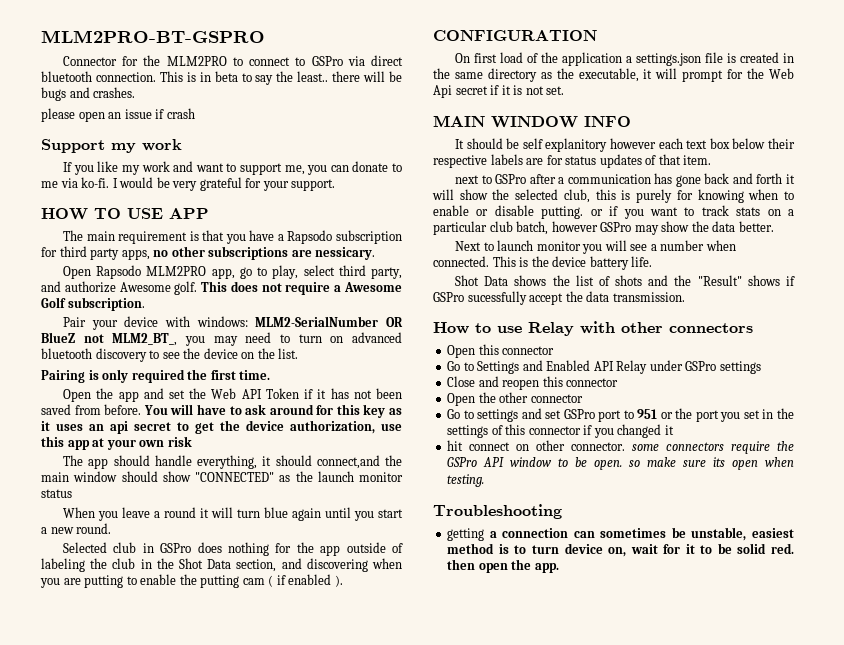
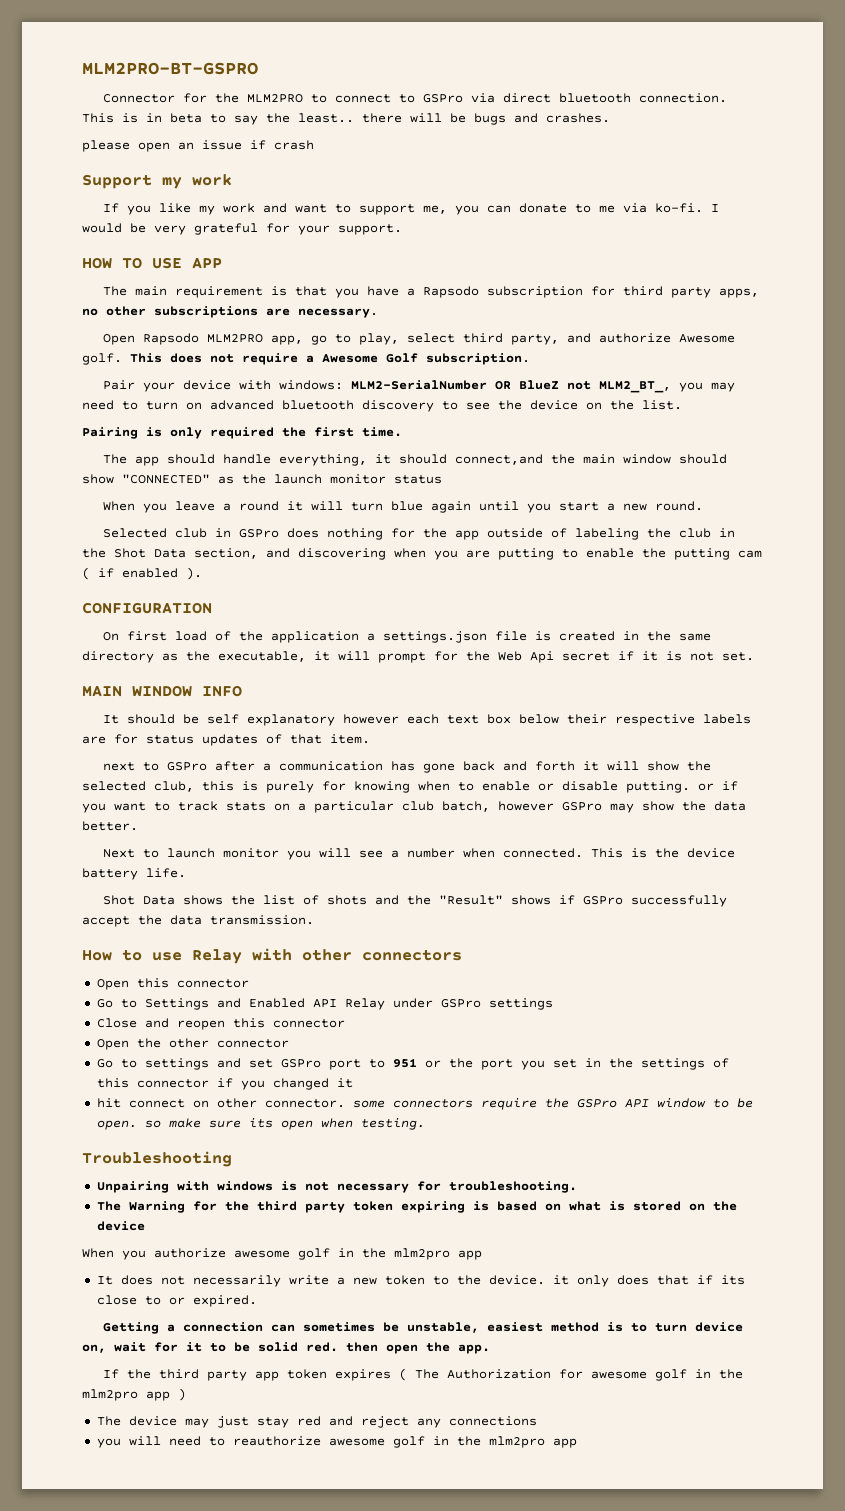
[315,247,376,260] nessicary. -> [298,308,378,318] necessary.
[63,388,403,402] [41,404,402,418] [41,420,402,434] [41,436,192,450] // Open the app and set the Web API Token if it has not been saved from before. You will have to ask around for this key as it uses an api secret to get the device authorization, use this app at your own risk -> (402, 432) none
[545,138,608,152] explanitory -> [246,714,335,726] explanatory
[467,291,527,305] sucessfully -> [630,895,727,907] successfully
[447,528,485,541] getting -> [96,1181,577,1193] [96,1201,737,1213] [96,1221,145,1231] [82,1248,482,1260] [96,1275,745,1287] [96,1295,257,1307] [102,1322,159,1334] Unpairing with windows is not necessary for troubleshooting. // The Warning for the third party token expiring is based on what is stored on the device // When you authorize awesome golf in the mlm2pro app // It does not necessarily write a new token to the device. it only does that if its close to or expired. // Getting
(559, 568) none -> [102,1368,743,1381] [82,1388,186,1401] [96,1416,537,1428] [96,1436,577,1448] // If the third party app token expires ( The Authorization for awesome golf in the mlm2pro app ) // The device may just stay red and reject any connections // you will need to reauthorize awesome golf in the mlm2pro app

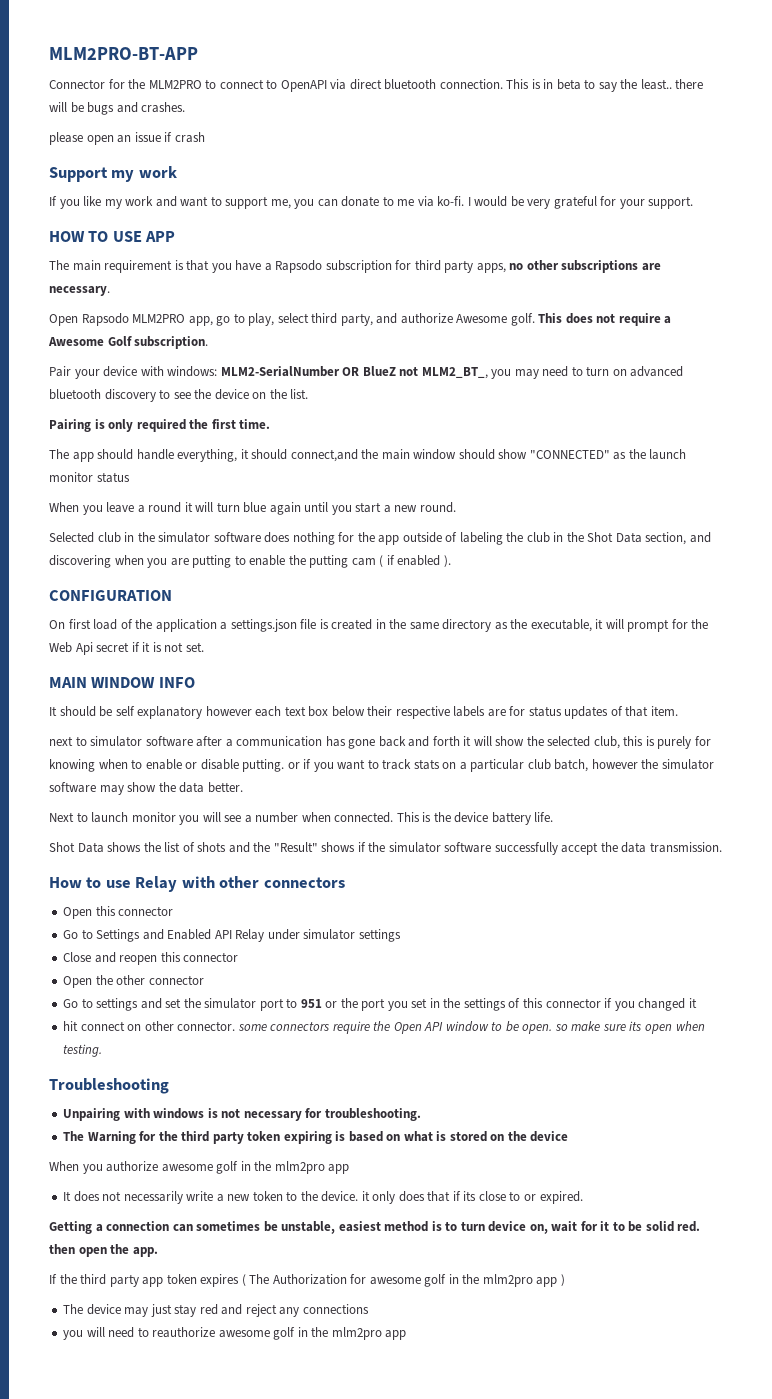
[82,62,258,75] MLM2PRO-BT-GSPRO -> [49,47,198,60] MLM2PRO-BT-APP
[422,94,463,103] GSPro -> [280,80,327,92] OpenAPI
[238,529,279,538] GSPro -> [137,532,261,543] the simulator software
[166,762,207,771] GSPro -> [90,736,193,747] simulator software
[562,802,602,811] GSPro -> [641,759,714,770] [49,782,96,793] the simulator software
[582,896,623,905] GSPro -> [368,842,492,853] the simulator software
[440,999,481,1008] GSPro -> [303,929,356,940] simulator
[280,1059,321,1068] GSPro -> [183,998,257,1009] the simulator
[576,1099,617,1108] GSPro -> [393,1022,422,1034] Open

